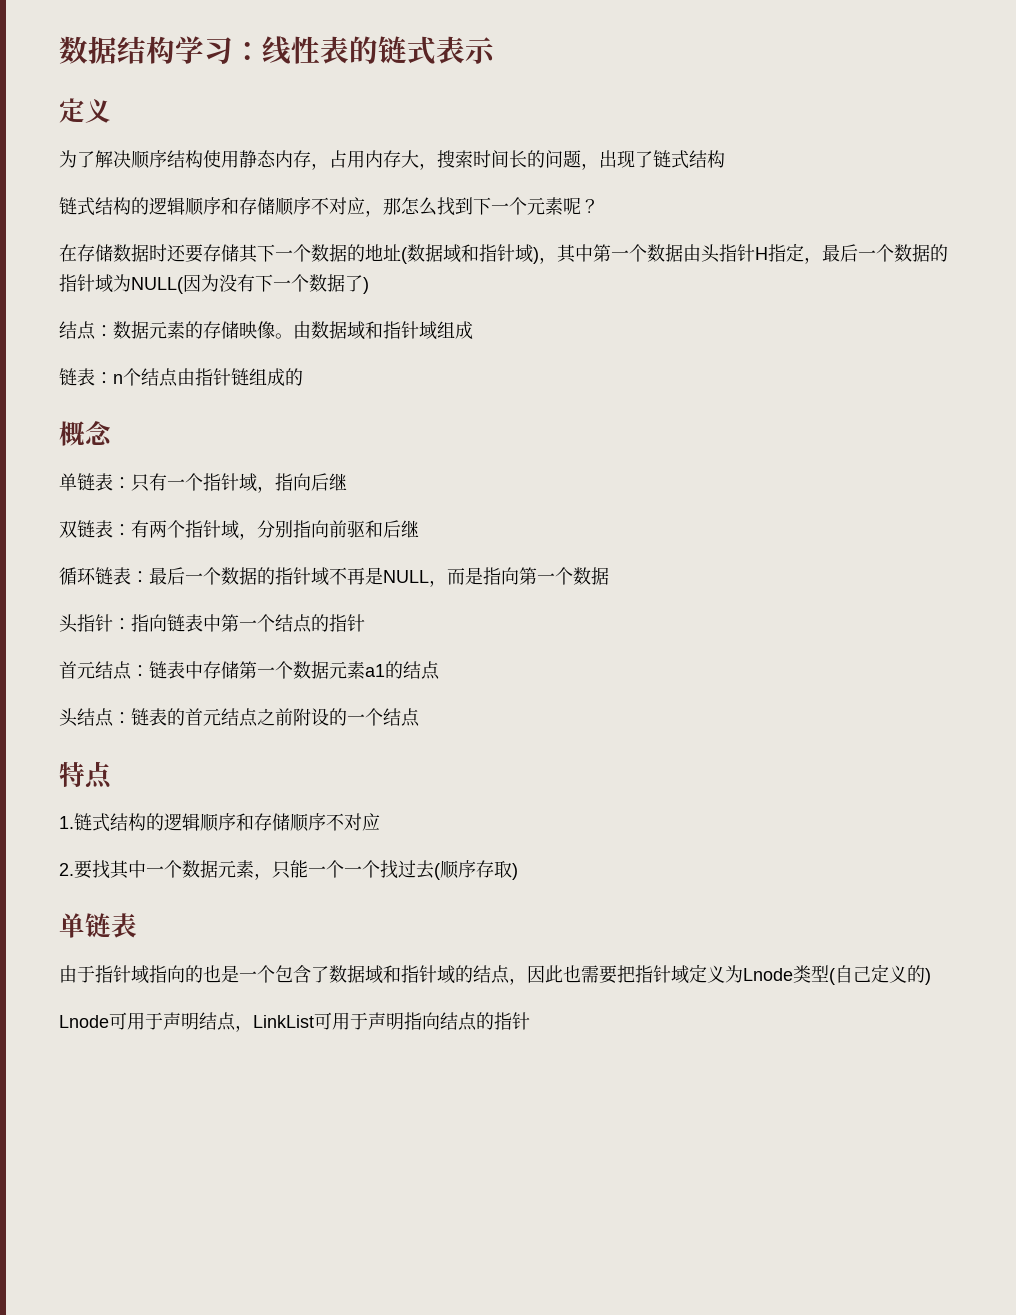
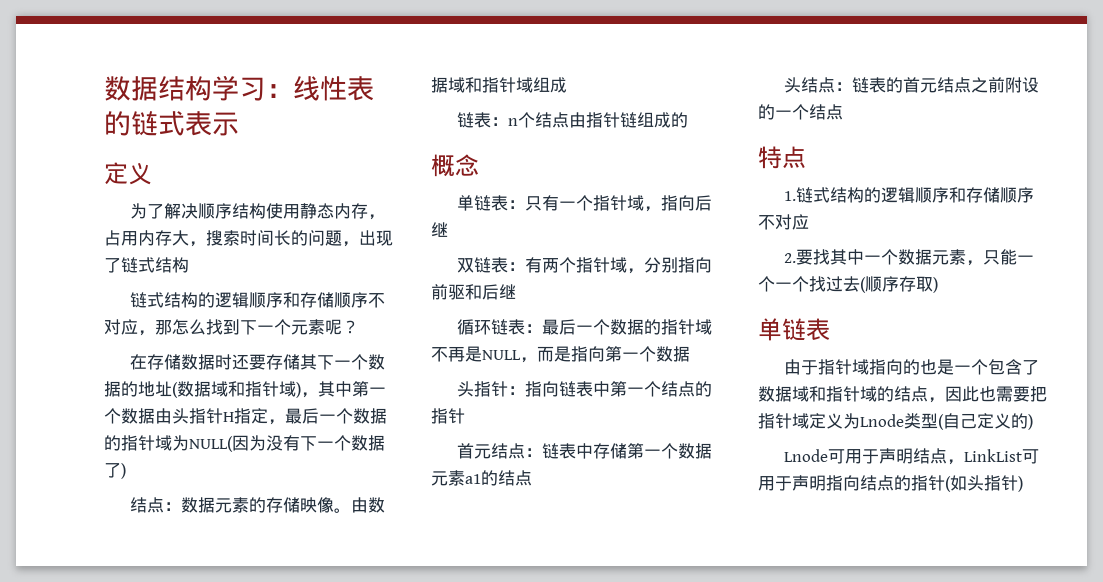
(530, 1021) none -> [945,475,1023,492] (如头指针)

